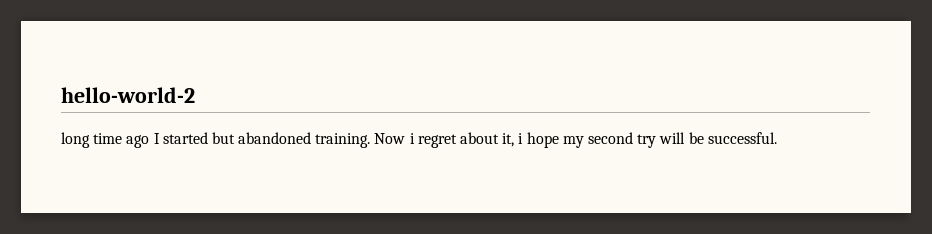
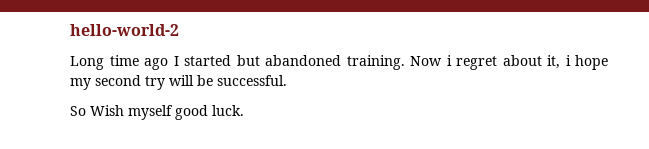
[61,132,90,148] long -> [70,56,104,70] Long
(777, 138) none -> [70,105,244,120] // So Wish myself good luck.

